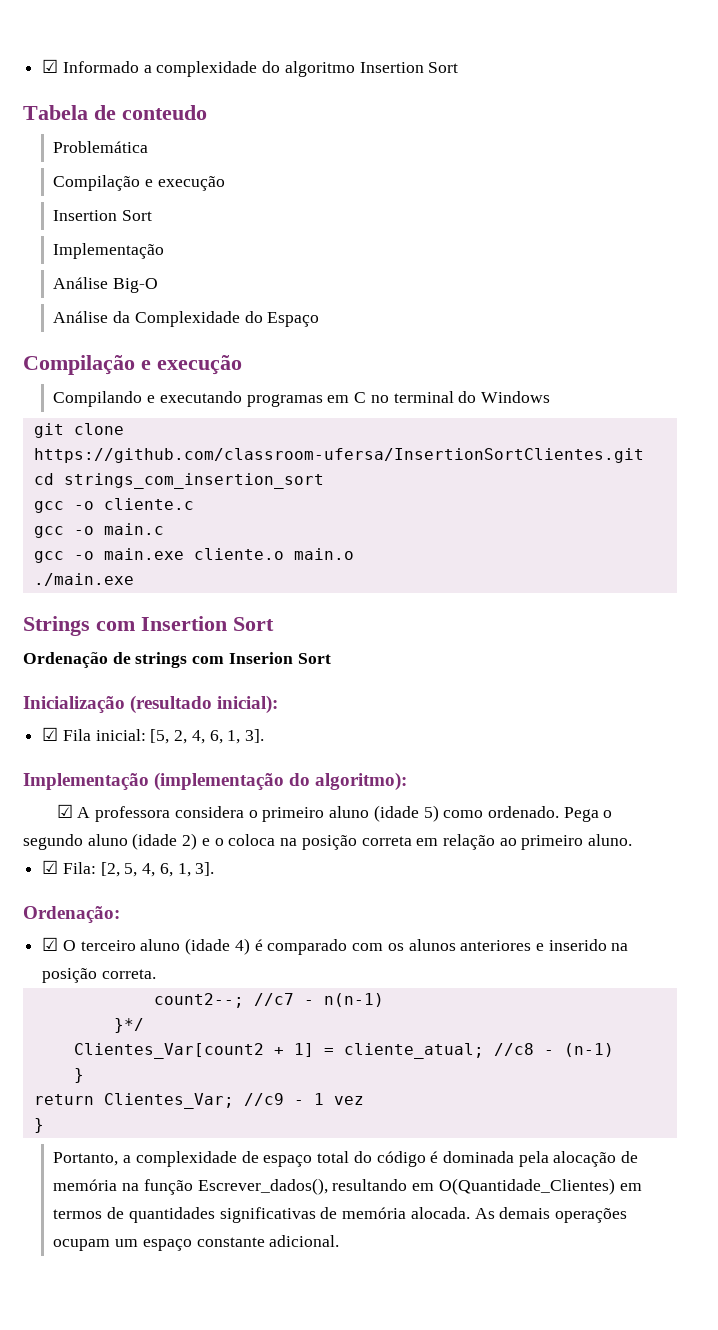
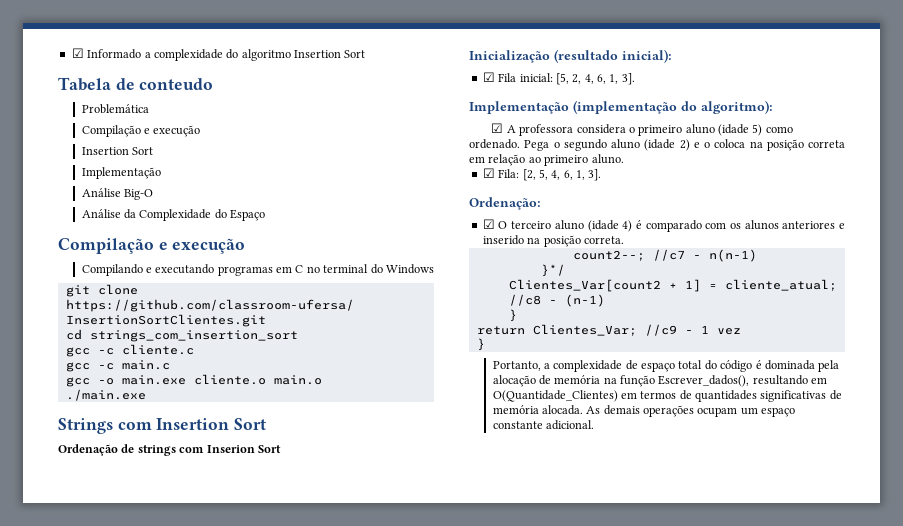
[73,501,94,510] -o -> [97,348,114,355] -c
[73,526,94,535] -o -> [97,363,114,370] -c

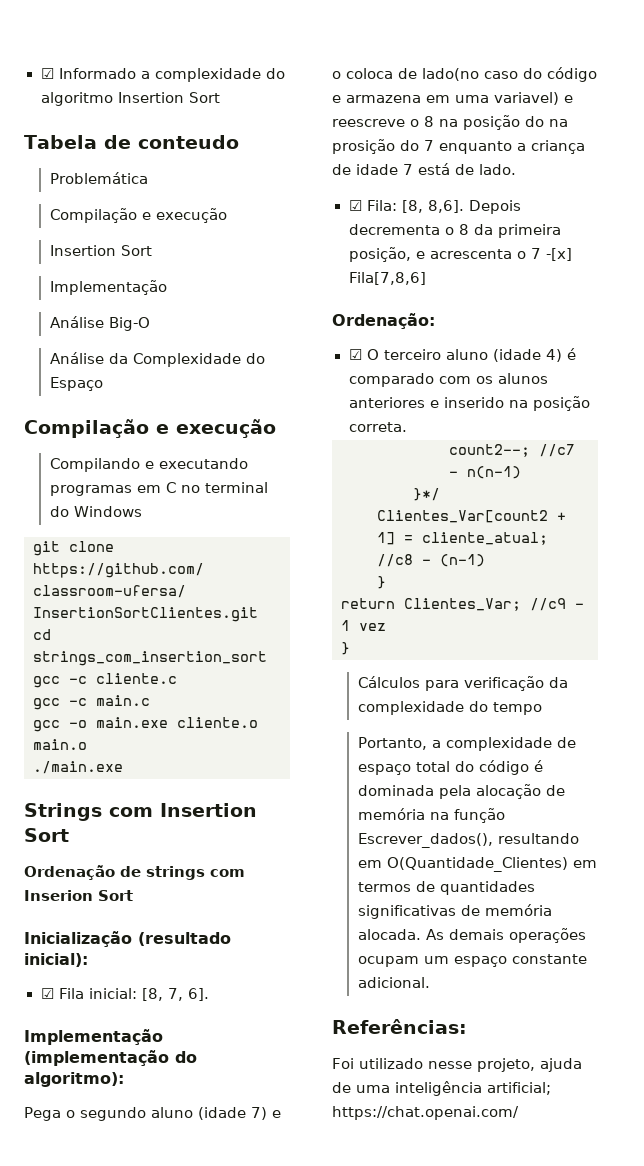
[555,73,635,85] [469,100,773,114] [491,123,793,136] [469,139,520,149] [5, 2, 4, 6, 1, 3]. // Implementação (implementação do algoritmo): // ☑ A professora considera o primeiro aluno (idade 5) como ordenado. -> [142,988,210,1001] [24,1029,163,1045] [24,1050,197,1066] [24,1072,124,1087] [8, 7, 6]. // Implementação (implementação do algoritmo): //
[679,139,690,151] 2) -> [251,1107,267,1120] 7)
[749,139,845,151] [469,154,624,166] [482,168,602,181] na posição correta em relação ao primeiro aluno. // ☑ Fila: [2, 5, 4, 6, 1, 3]. -> [398,67,597,82] [332,92,573,105] [332,115,568,130] [332,139,585,154] [332,163,516,175] [348,200,522,214] [348,224,561,238] [348,247,572,262] [348,272,427,285] de lado(no caso do código e armazena em uma variavel) e reescreve o 8 na posição do na prosição do 7 enquanto a criança de idade 7 está de lado. // ☑ Fila: [8, 8,6]. Depois decrementa o 8 da primeira posição, e acrescenta o 7 -[x] Fila[7,8,6]
(485, 344) none -> [357,676,568,691] [357,701,542,715] // Cálculos para verificação da complexidade do tempo
(594, 425) none -> [332,1019,467,1034] [332,1058,582,1072] [332,1081,551,1096] [332,1106,519,1120] // Referências: // Foi utilizado nesse projeto, ajuda de uma inteligência artificial; https://chat.openai.com/

